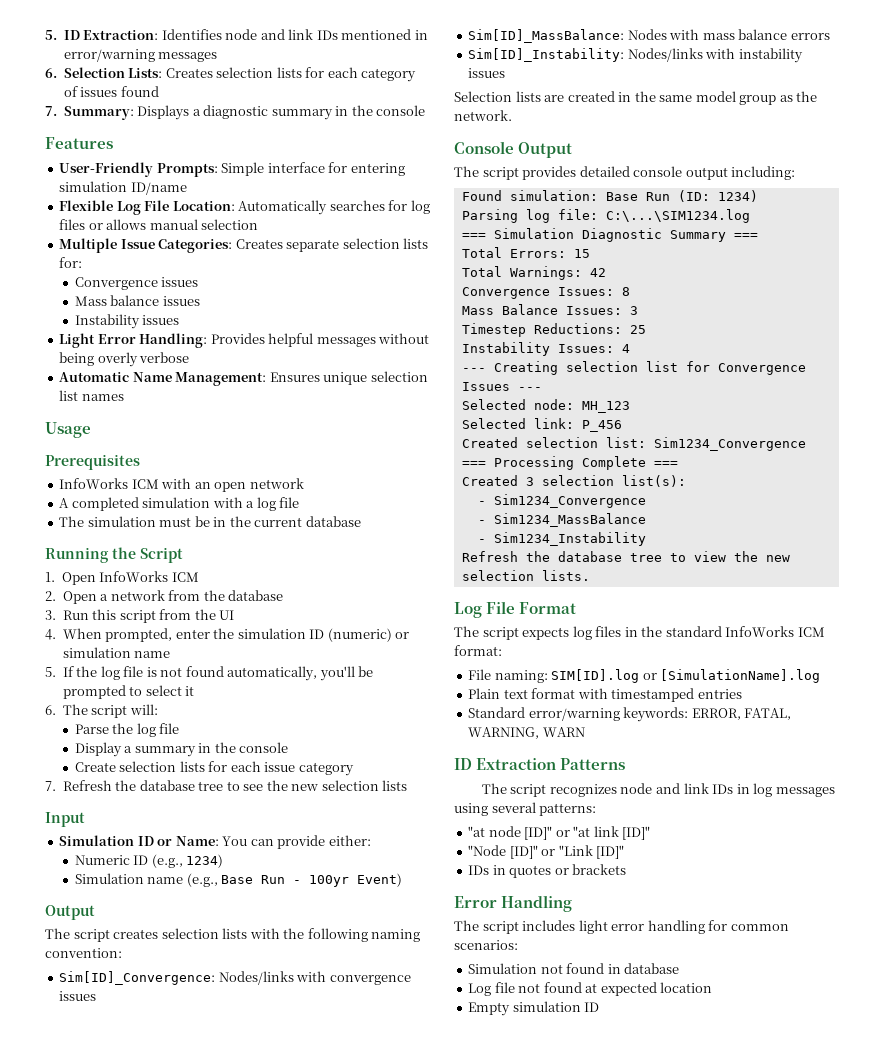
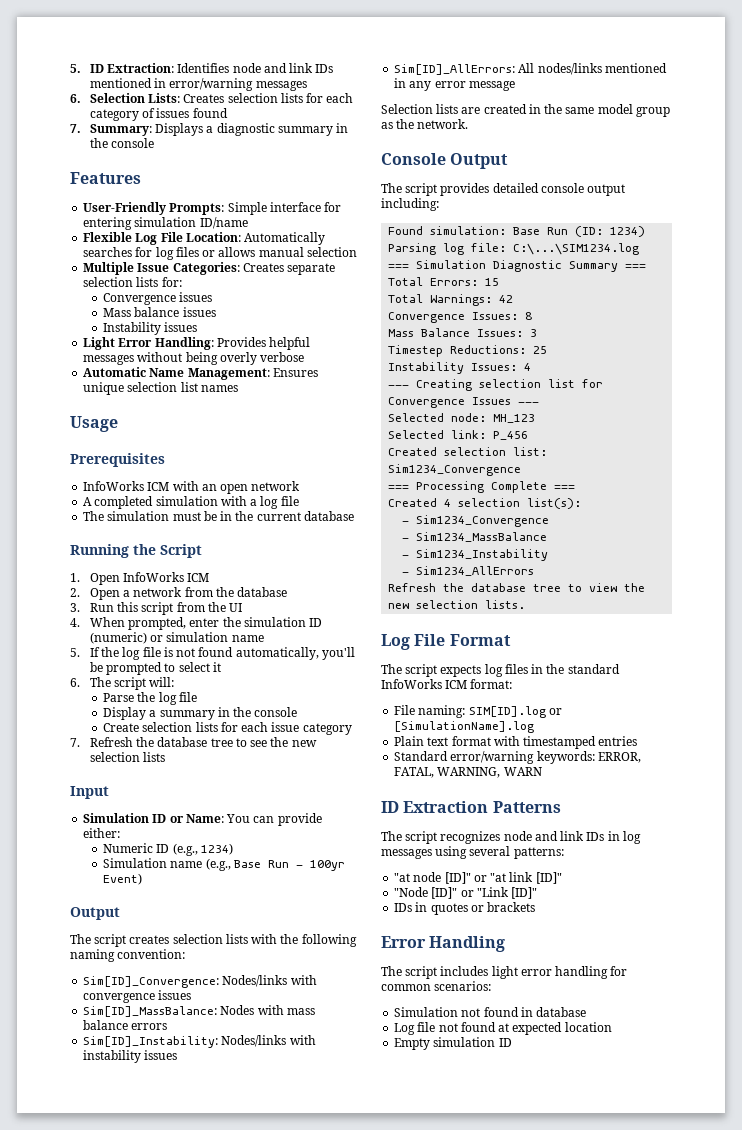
(506, 73) none -> [394,63,667,75] [394,78,515,91] // Sim[ID]_AllErrors: All nodes/links mentioned in any error message
[525,477,534,486] 3 -> [444,499,452,507] 4
(646, 539) none -> [402,566,535,576] // - Sim1234_AllErrors

